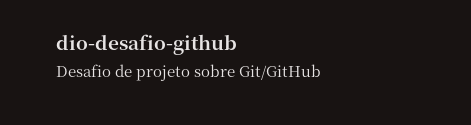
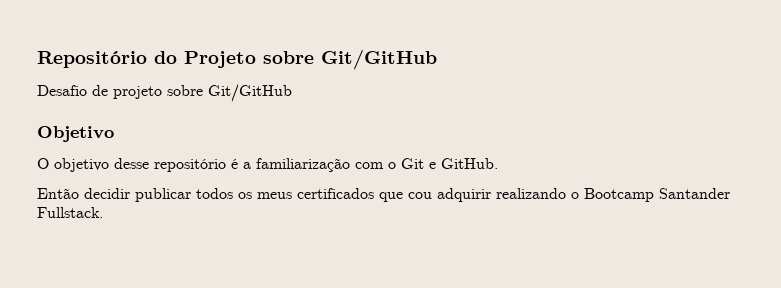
[56,34,237,55] dio-desafio-github -> [37,49,437,70] Repositório do Projeto sobre Git/GitHub
(322, 72) none -> [37,126,114,142] [37,158,498,172] [37,188,730,202] [37,207,103,218] // Objetivo // O objetivo desse repositório é a familiarização com o Git e GitHub. // Então decidir publicar todos os meus certificados que cou adquirir realizando o Bootcamp Santander Fullstack.

